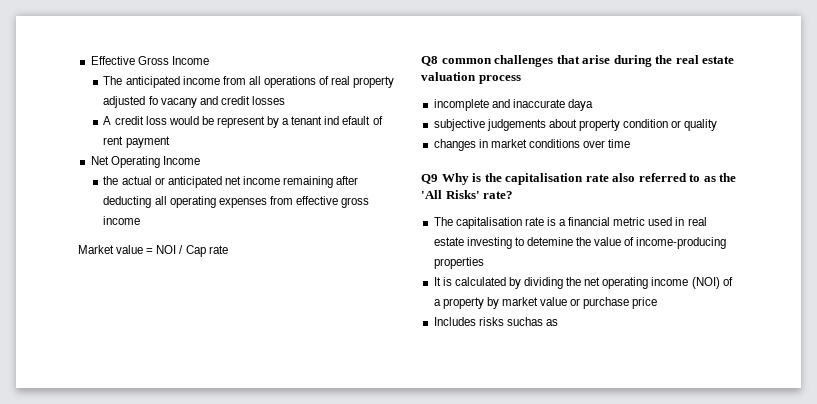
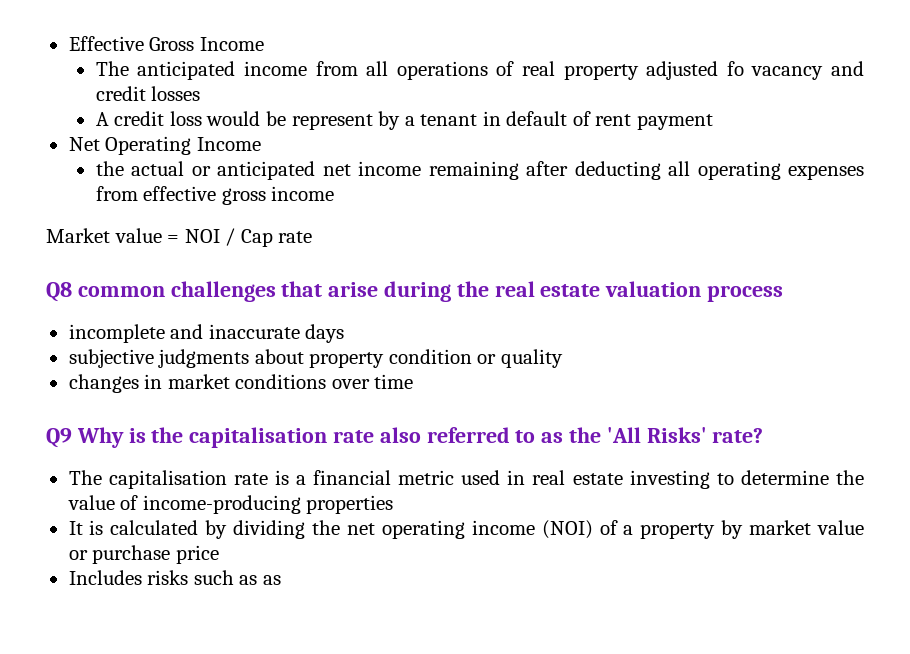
[160,98,197,108] vacany -> [751,66,824,80] vacancy
[324,116,371,125] ind efault -> [482,111,568,126] in default
[567,99,593,111] daya -> [305,324,345,343] days
[486,119,546,131] judgements -> [158,349,250,368] judgments
[526,237,573,246] detemine -> [740,470,829,485] determine
[506,317,543,326] suchas -> [193,570,258,585] such as

